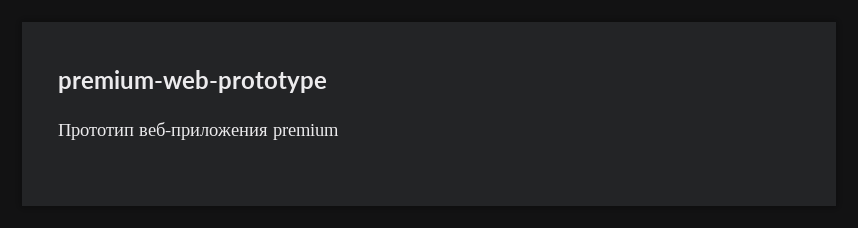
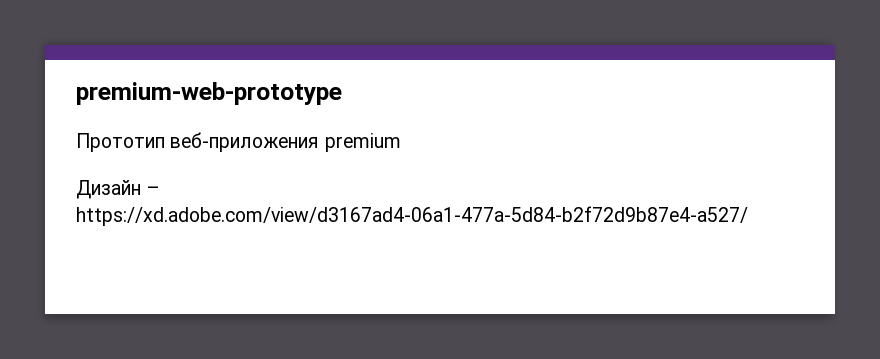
(339, 132) none -> [76,180,161,199] [76,206,748,226] // Дизайн – https://xd.adobe.com/view/d3167ad4-06a1-477a-5d84-b2f72d9b87e4-a527/

